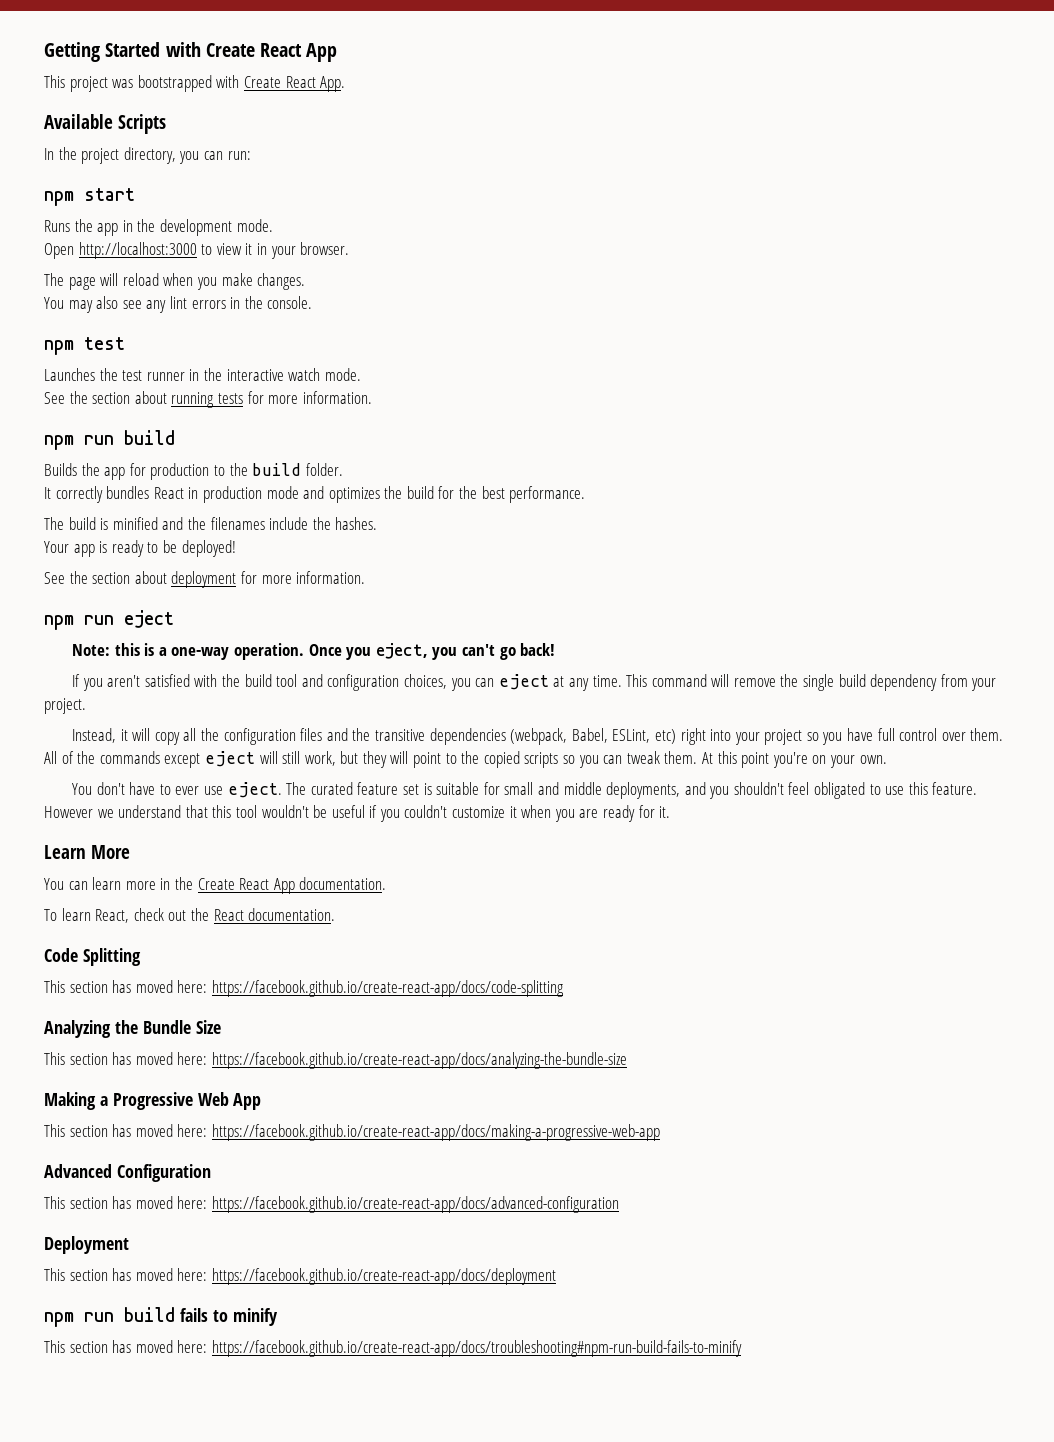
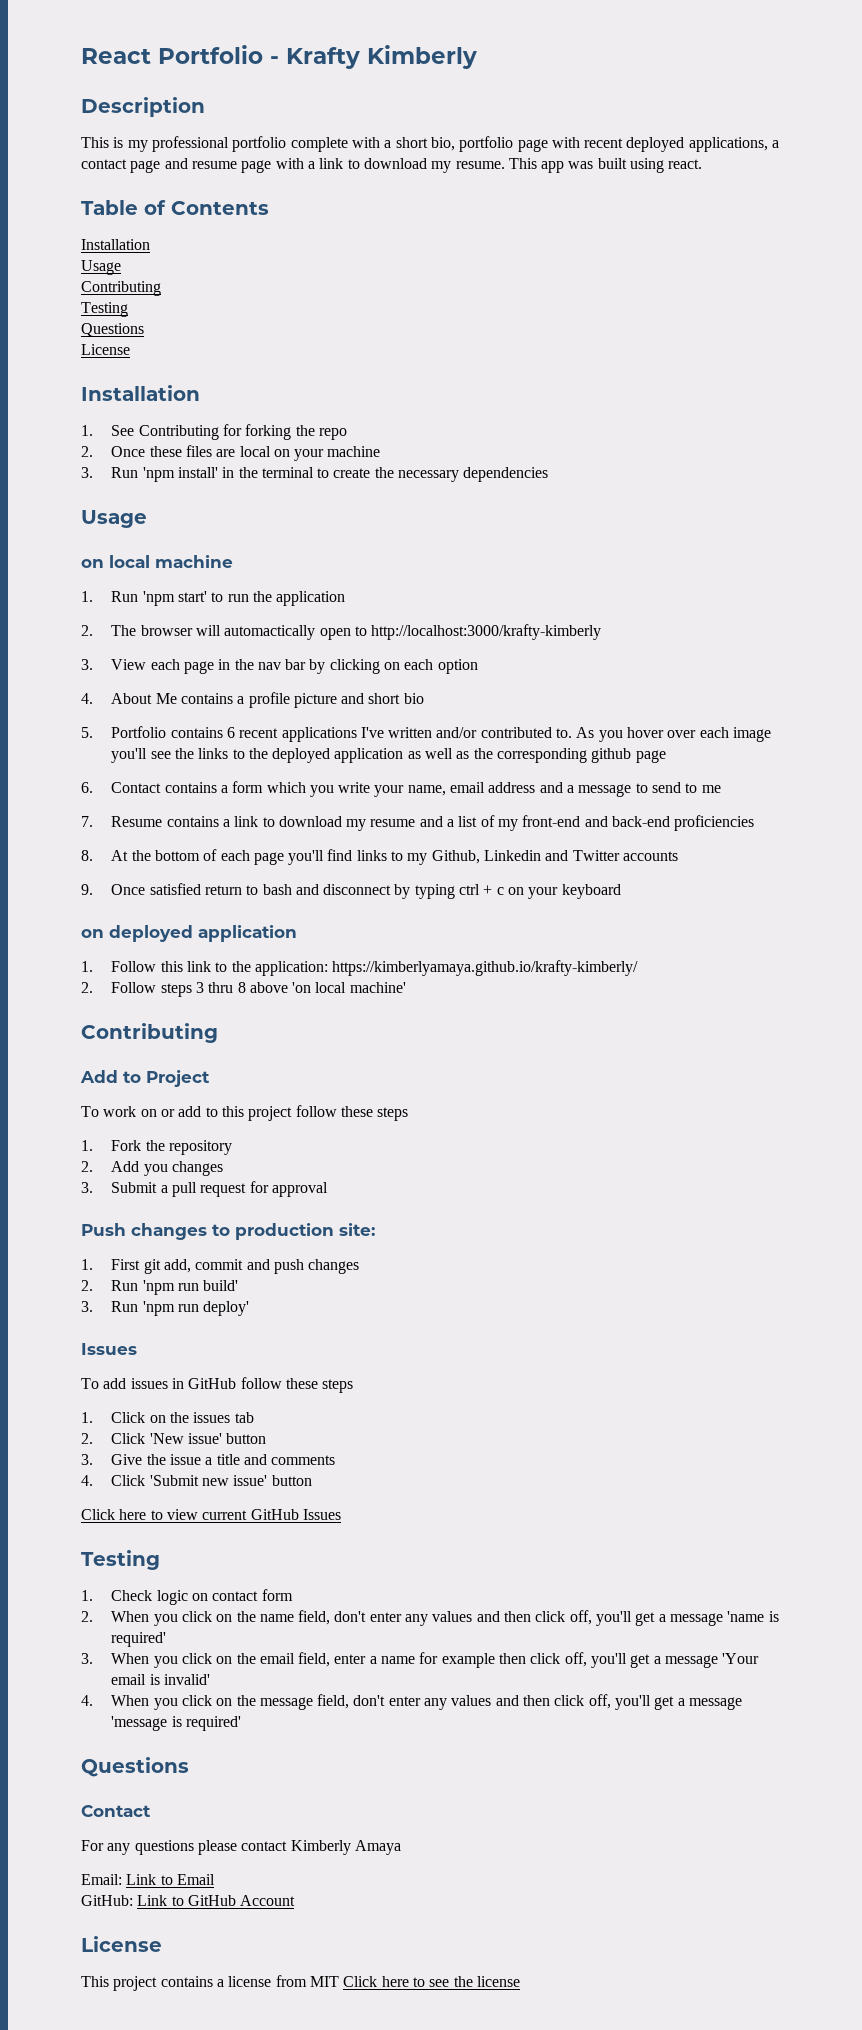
[44,42,338,62] [44,75,346,92] [44,114,166,134] [44,147,251,164] [44,188,135,206] [44,219,273,236] [44,242,350,259] [44,273,306,290] [44,296,313,313] [44,337,125,355] [44,368,361,381] [44,391,372,408] [44,430,175,450] [44,463,343,480] [44,486,586,503] [44,517,378,530] [44,540,236,557] [44,571,366,588] [44,610,174,630] [72,643,556,660] [72,674,997,691] [44,698,86,714] [72,728,1004,745] [44,751,887,768] [72,782,978,799] [44,805,671,822] [44,845,130,859] [44,877,387,894] [44,908,336,923] [44,948,141,966] [44,980,564,997] [44,1020,221,1038] [44,1052,627,1069] [44,1092,262,1110] [44,1124,660,1141] [44,1164,211,1182] [44,1196,619,1213] [44,1236,129,1254] [44,1268,556,1285] [44,1307,278,1327] [44,1340,742,1357] Getting Started with Create React App // This project was bootstrapped with Create React App. // Available Scripts // In the project directory, you can run: // npm start // Runs the app in the development mode. // Open http://localhost:3000 to view it in your browser. // The page will reload when you make changes. // You may also see any lint errors in the console. // npm test // Launches the test runner in the interactive watch mode. // See the section about running tests for more information. // npm run build // Builds the app for production to the build folder. // It correctly bundles React in production mode and optimizes the build for the best performance. // The build is minified and the filenames include the hashes. // Your app is ready to be deployed! // See the section about deployment for more information. // npm run eject // Note: this is a one-way operation. Once you eject, you can't go back! // If you aren't satisfied with the build tool and configuration choices, you can eject at any time. This command will remove the single build dependency from your project. // Instead, it will copy all the configuration files and the transitive dependencies (webpack, Babel, ESLint, etc) right into your project so you have full control over them. All of the commands except eject will still work, but they will point to the copied scripts so you can tweak them. At this point you're on your own. // You don't have to ever use eject. The curated feature set is suitable for small and middle deployments, and you shouldn't feel obligated to use this feature. However we understand that this tool wouldn't be useful if you couldn't customize it when you are ready for it. // Learn More // You can learn more in the Create React App documentation. // To learn React, check out the React documentation. // Code Splitting // This section has moved here: https://facebook.github.io/create-react-app/docs/code-splitting // Analyzing the Bundle Size // This section has moved here: https://facebook.github.io/create-react-app/docs/analyzing-the-bundle-size // Making a Progressive Web App // This section has moved here: https://facebook.github.io/create-react-app/docs/making-a-progressive-web-app // Advanced Configuration // This section has moved here: https://facebook.github.io/create-react-app/docs/advanced-configuration // Deployment // This section has moved here: https://facebook.github.io/create-react-app/docs/deployment // npm run build fails to minify // This section has moved here: https://facebook.github.io/create-react-app/docs/troubleshooting#npm-run-build-fails-to-minify -> [81,45,477,69] [81,97,205,117] [81,136,780,152] [81,158,703,173] [81,200,269,215] [81,239,150,250] [81,260,121,275] [81,281,161,296] [81,302,128,317] [81,323,144,337] [81,344,130,355] [81,385,200,401] [81,424,347,440] [81,445,381,461] [81,467,549,482] [81,510,147,528] [81,555,233,568] [81,591,346,606] [81,624,602,640] [81,659,478,674] [81,692,424,708] [81,726,772,742] [111,748,666,763] [81,781,721,797] [81,815,755,831] [81,849,679,865] [81,883,621,899] [81,925,297,942] [81,960,639,976] [81,982,406,997] [81,1023,218,1043] [80,1070,210,1087] [81,1105,409,1121] [81,1140,232,1155] [81,1161,223,1176] [81,1181,328,1197] [81,1223,375,1240] [81,1259,360,1274] [81,1280,239,1295] [81,1301,250,1316] [81,1343,137,1355] [81,1377,354,1393] [81,1412,254,1423] [81,1433,267,1444] [81,1454,336,1465] [81,1475,312,1486] [81,1509,341,1520] [81,1550,160,1570] [81,1589,293,1605] [81,1610,779,1626] [111,1632,167,1647] [81,1652,760,1668] [111,1674,210,1685] [81,1694,743,1710] [111,1716,241,1731] [81,1757,189,1777] [81,1805,151,1817] [81,1840,401,1855] [81,1874,215,1885] [81,1895,296,1906] [81,1936,162,1952] [81,1975,520,1991] React Portfolio - Krafty Kimberly // Description // This is my professional portfolio complete with a short bio, portfolio page with recent deployed applications, a contact page and resume page with a link to download my resume. This app was built using react. // Table of Contents // Installation // Usage // Contributing // Testing // Questions // License // Installation // 1. See Contributing for forking the repo // 2. Once these files are local on your machine // 3. Run 'npm install' in the terminal to create the necessary dependencies // Usage // on local machine // 1. Run 'npm start' to run the application // 2. The browser will automactically open to http://localhost:3000/krafty-kimberly // 3. View each page in the nav bar by clicking on each option // 4. About Me contains a profile picture and short bio // 5. Portfolio contains 6 recent applications I've written and/or contributed to. As you hover over each image you'll see the links to the deployed application as well as the corresponding github page // 6. Contact contains a form which you write your name, email address and a message to send to me // 7. Resume contains a link to download my resume and a list of my front-end and back-end proficiencies // 8. At the bottom of each page you'll find links to my Github, Linkedin and Twitter accounts // 9. Once satisfied return to bash and disconnect by typing ctrl + c on your keyboard // on deployed application // 1. Follow this link to the application: https://kimberlyamaya.github.io/krafty-kimberly/ // 2. Follow steps 3 thru 8 above 'on local machine' // Contributing // Add to Project // To work on or add to this project follow these steps // 1. Fork the repository // 2. Add you changes // 3. Submit a pull request for approval // Push changes to production site: // 1. First git add, commit and push changes // 2. Run 'npm run build' // 3. Run 'npm run deploy' // Issues // To add issues in GitHub follow these steps // 1. Click on the issues tab // 2. Click 'New issue' button // 3. Give the issue a title and comments // 4. Click 'Submit new issue' button // Click here to view current GitHub Issues // Testing // 1. Check logic on contact form // 2. When you click on the name field, don't enter any values and then click off, you'll get a message 'name is required' // 3. When you click on the email field, enter a name for example then click off, you'll get a message 'Your email is invalid' // 4. When you click on the message field, don't enter any values and then click off, you'll get a message 'message is required' // Questions // Contact // For any questions please contact Kimberly Amaya // Email: Link to Email // GitHub: Link to GitHub Account // License // This project contains a license from MIT Click here to see the license

